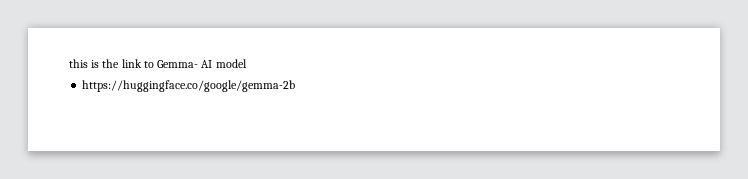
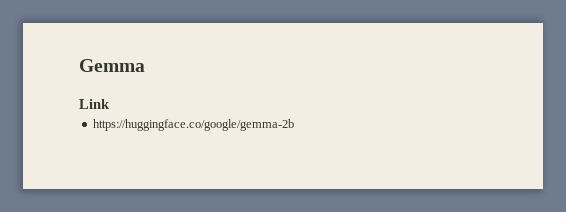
[69,59,247,68] this is the link to Gemma- AI model -> [79,59,145,72] [79,99,110,109] Gemma // Link

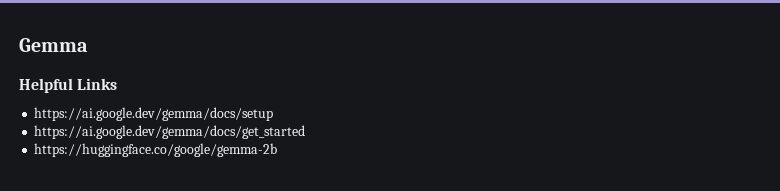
[79,99,110,109] Link -> [19,78,118,93] [34,107,274,121] [34,125,306,139] Helpful Links // https://ai.google.dev/gemma/docs/setup // https://ai.google.dev/gemma/docs/get_started

